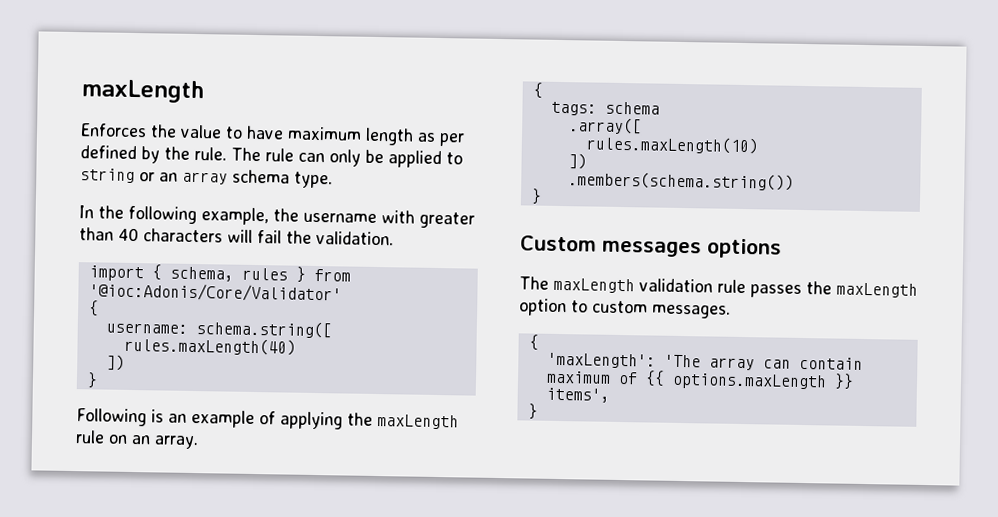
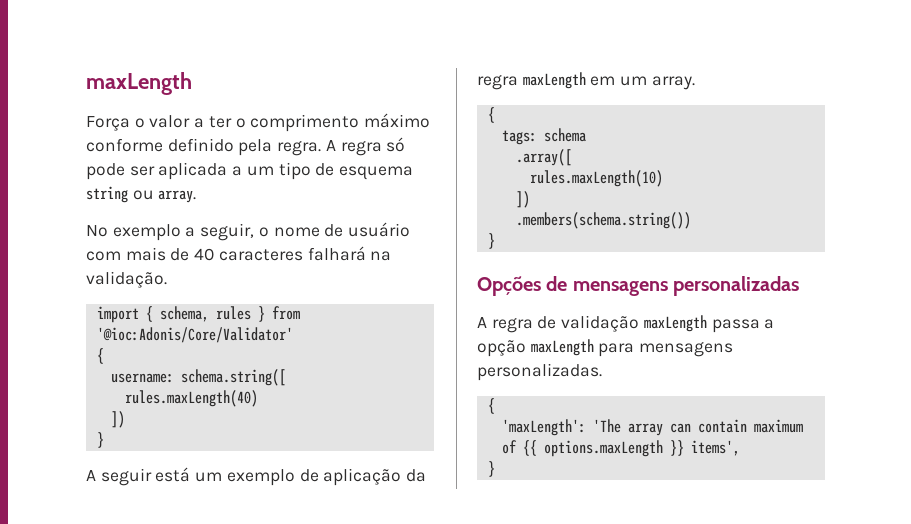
[80,123,465,147] [80,145,463,169] [80,168,333,189] [79,205,475,229] [79,227,394,246] Enforces the value to have maximum length as per defined by the rule. The rule can only be applied to string or an array schema type. // In the following example, the username with greater than 40 characters will fail the validation. -> [86,113,431,132] [86,137,406,156] [86,162,414,180] [86,186,197,203] [86,222,411,241] [86,246,392,261] [86,271,167,288] Força o valor a ter o comprimento máximo conforme definido pela regra. A regra só pode ser aplicada a um tipo de esquema string ou array. // No exemplo a seguir, o nome de usuário com mais de 40 caracteres falhará na validação.
[76,408,459,430] [75,430,151,445] Following is an example of applying the maxLength rule on an -> [86,467,427,486] [477,72,648,90] A seguir está um exemplo de aplicação da regra maxLength em um
[520,235,782,259] [519,276,918,298] [519,298,731,319] Custom messages options // The maxLength validation rule passes the maxLength option to custom messages. -> [477,276,800,296] [477,315,775,333] [477,339,734,357] [477,363,602,381] Opções de mensagens personalizadas // A regra de validação maxLength passa a opção maxLength para mensagens personalizadas.

